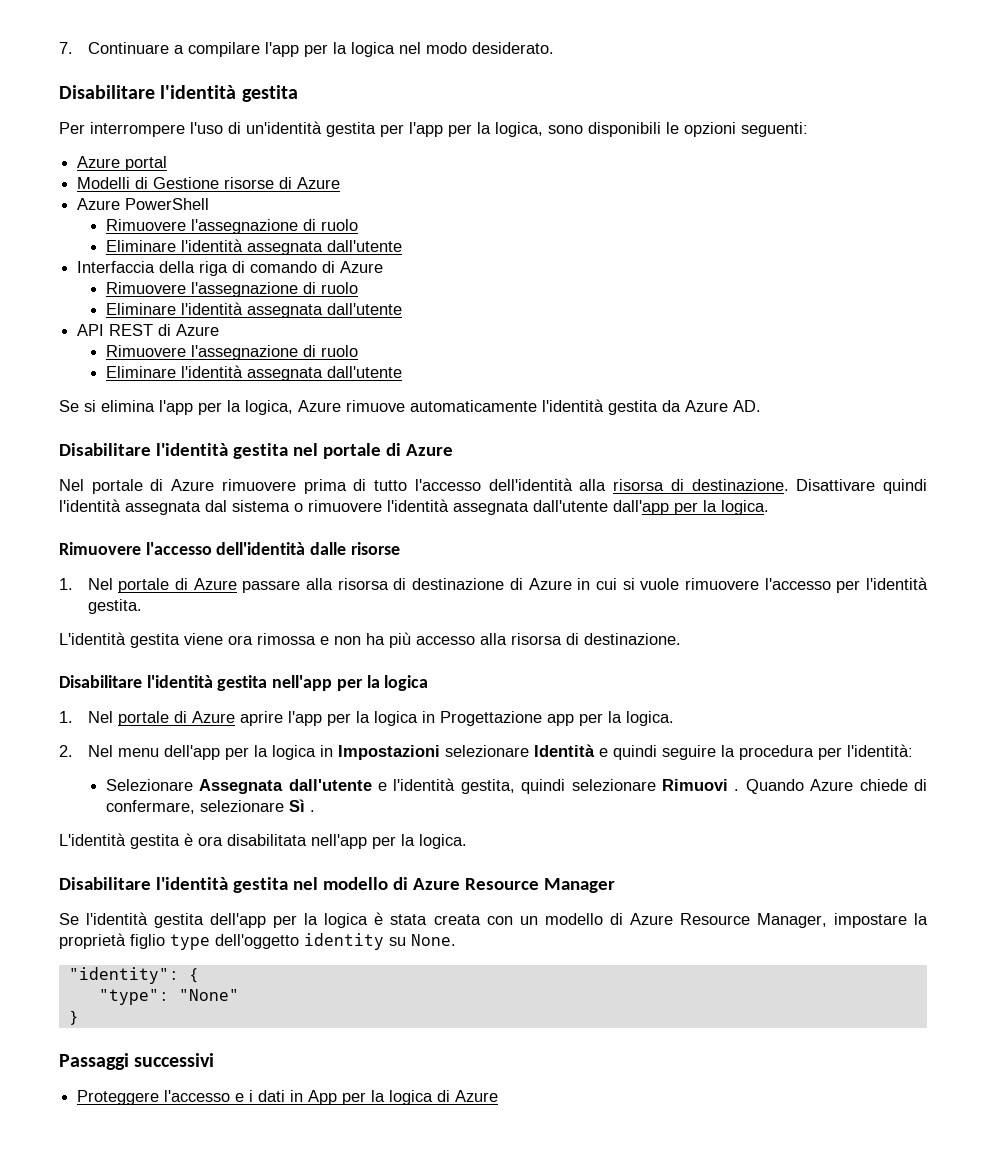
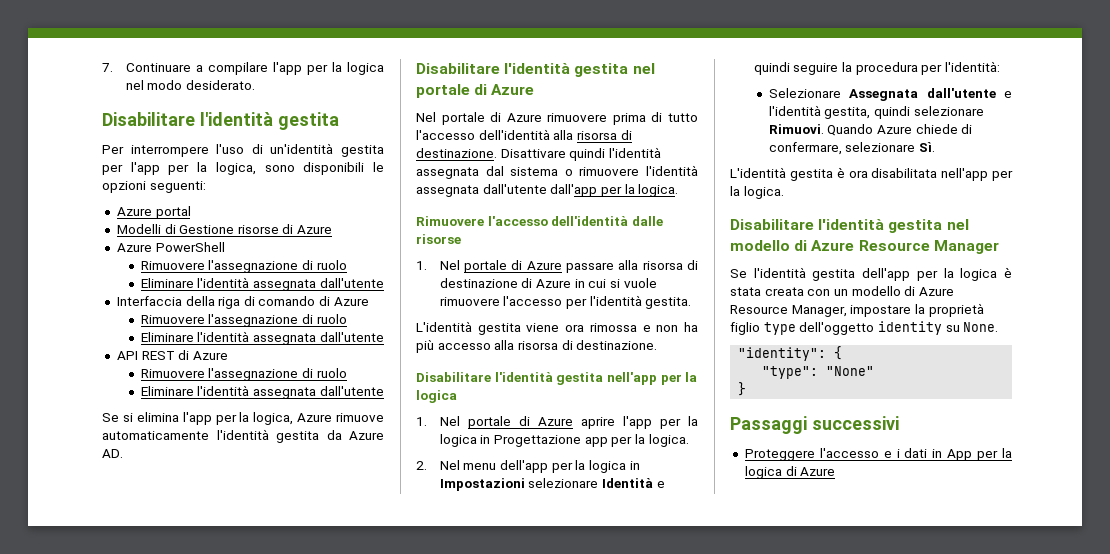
[662,779,740,791] Rimuovi . -> [768,124,824,134] Rimuovi.
[288,799,315,812] Sì . -> [918,142,935,152] Sì.

